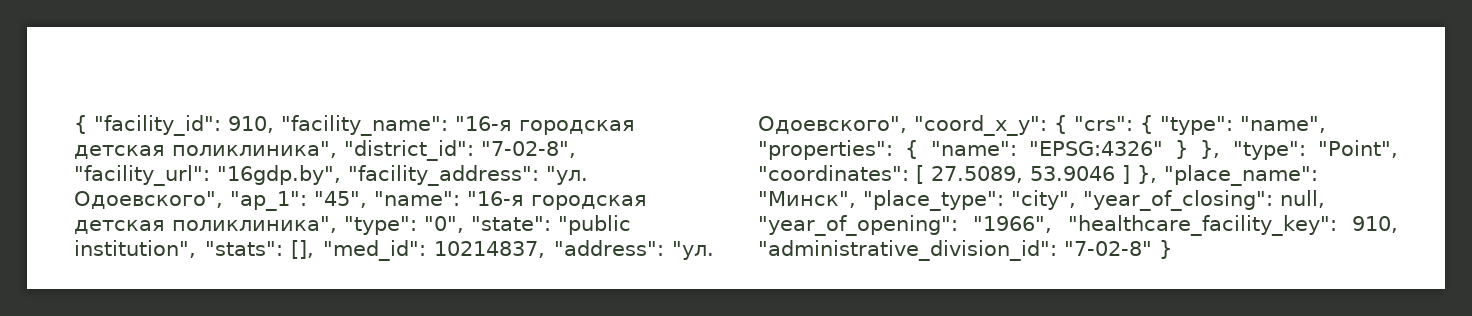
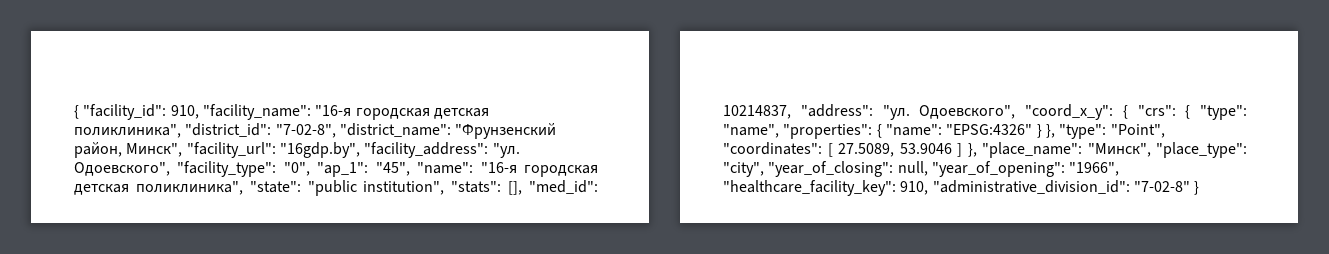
(576, 149) none -> [339,123,557,139] [74,142,183,158] "district_name": "Фрунзенский район, Минск",
(223, 200) none -> [177,161,310,177] "facility_type": "0",
[344,216,464,235] "type": "0", -> (243, 188) none

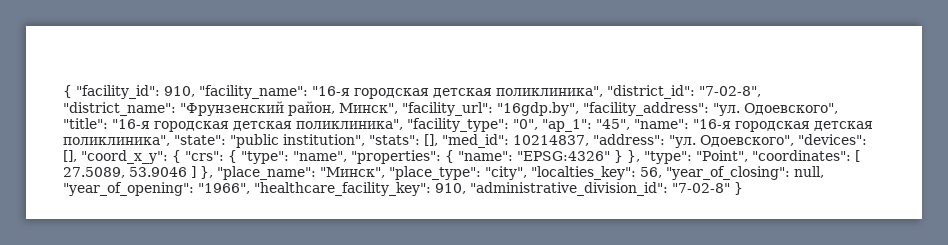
(170, 169) none -> [63,118,403,132] "title": "16-я городская детская поликлиника",
(1016, 112) none -> [798,134,867,145] [63,150,77,162] "devices": [],
(764, 169) none -> [531,166,662,180] "localties_key": 56,

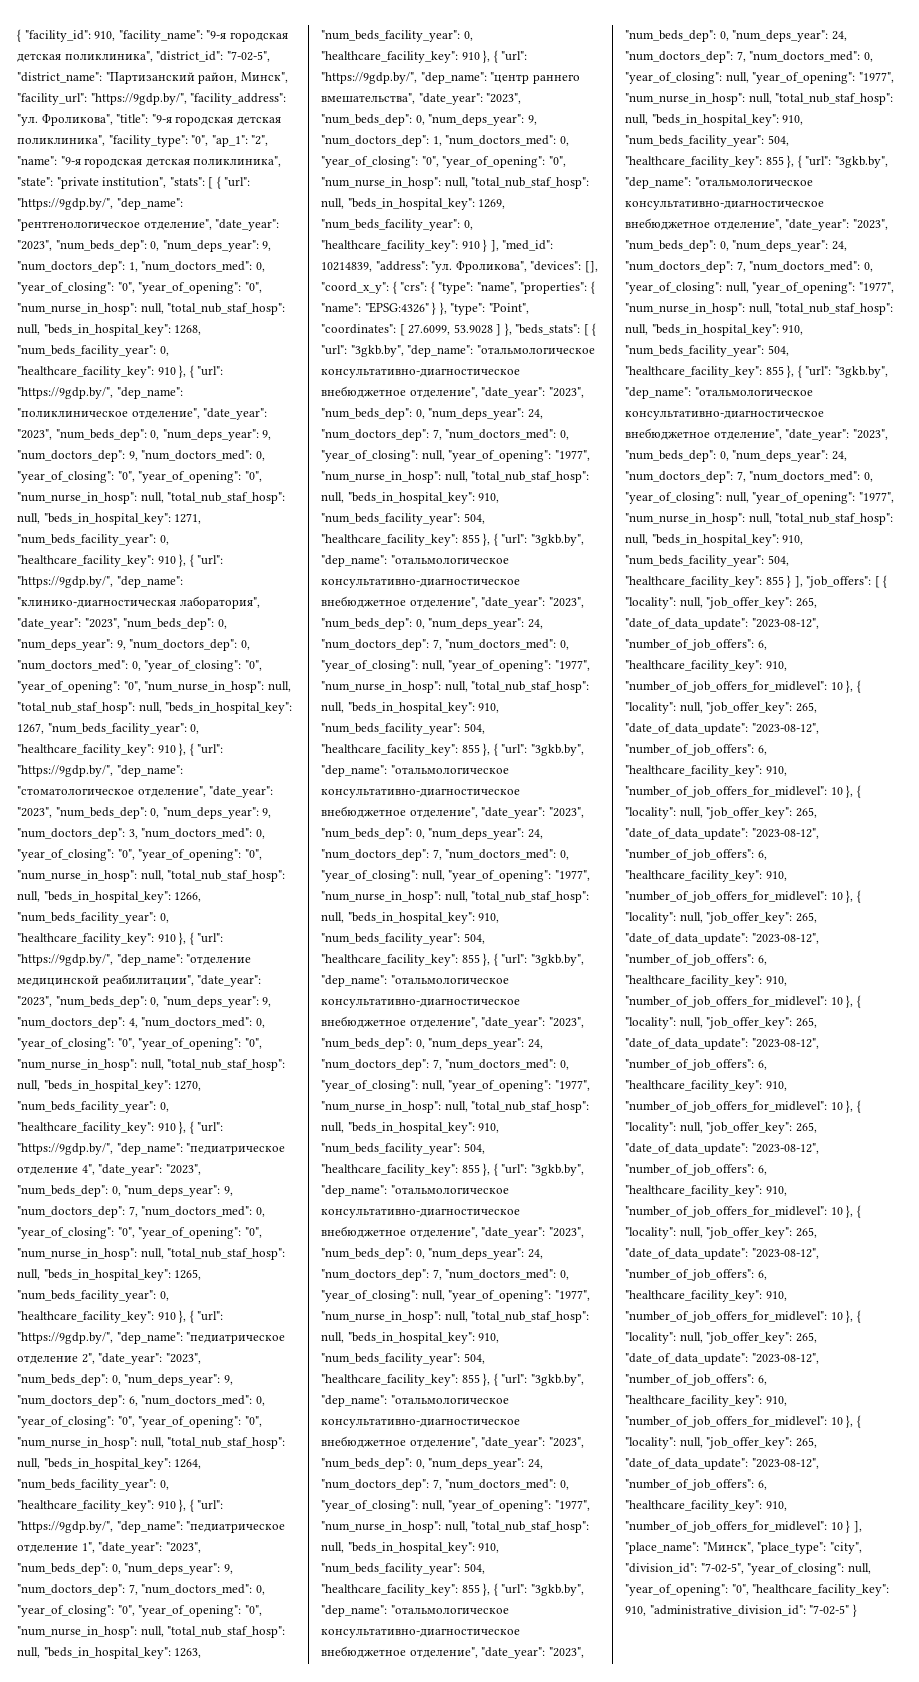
[312,86,350,96] "16-я -> [206,30,227,39] "9-я
[699,86,761,97] [63,101,284,116] "7-02-8", "district_name": "Фрунзенский -> [226,51,270,62] [17,72,195,84] "7-02-5", "district_name": "Партизанский
[497,102,579,116] "16gdp.by", -> [90,93,187,105] "https://9gdp.by/",
[744,103,838,115] [63,118,150,129] Одоевского", "title": "16-я -> [41,114,172,126] Фроликова", "title": "9-я
[596,119,731,130] "45", "name": "16-я -> [251,135,269,146] [17,156,81,165] "2", "name": "9-я
[230,134,279,148] "public -> [56,177,99,189] "private
[424,134,589,148] [], "med_id": 10214837, -> [208,176,251,189] [17,198,183,210] [17,219,280,231] [17,240,272,252] [17,261,265,273] [17,282,262,294] [17,303,286,315] [17,324,202,336] [17,345,169,357] [17,365,224,378] [17,387,183,399] [17,408,268,420] [17,429,272,441] [17,450,265,462] [17,471,262,483] [17,492,286,504] [17,513,202,525] [17,534,169,546] [17,554,224,567] [17,576,183,588] [17,596,260,609] [17,618,227,630] [17,639,250,651] [17,660,262,672] [17,681,291,693] [17,702,293,714] [17,723,200,735] [17,743,224,756] [17,765,183,777] [17,786,274,798] [17,807,272,819] [17,828,265,840] [17,849,262,861] [17,870,286,882] [17,891,202,903] [17,912,169,924] [17,932,224,945] [17,954,252,966] [17,974,262,987] [17,996,272,1008] [17,1017,265,1029] [17,1038,262,1050] [17,1059,286,1071] [17,1080,202,1092] [17,1101,169,1113] [17,1121,224,1134] [17,1143,286,1155] [17,1164,201,1176] [17,1185,233,1197] [17,1206,265,1218] [17,1227,262,1239] [17,1248,286,1260] [17,1269,202,1281] [17,1290,169,1302] [17,1310,224,1323] [17,1332,286,1344] [17,1353,201,1365] [17,1374,233,1386] [17,1395,265,1407] [17,1416,262,1428] [17,1437,286,1449] [17,1458,202,1470] [17,1479,169,1491] [17,1499,224,1512] [17,1521,286,1533] [17,1542,201,1554] [17,1563,233,1575] [17,1584,265,1596] [17,1605,262,1617] [17,1626,286,1638] [17,1647,202,1659] [321,30,473,42] [321,50,528,63] [321,72,580,84] [321,93,522,105] [321,114,537,126] [321,135,569,147] [321,156,566,168] [321,177,590,189] [321,198,506,210] [321,219,473,231] [321,239,554,252] [321,262,372,272] [ { "url": "https://9gdp.by/", "dep_name": "рентгенологическое отделение", "date_year": "2023", "num_beds_dep": 0, "num_deps_year": 9, "num_doctors_dep": 1, "num_doctors_med": 0, "year_of_closing": "0", "year_of_opening": "0", "num_nurse_in_hosp": null, "total_nub_staf_hosp": null, "beds_in_hospital_key": 1268, "num_beds_facility_year": 0, "healthcare_facility_key": 910 }, { "url": "https://9gdp.by/", "dep_name": "поликлиническое отделение", "date_year": "2023", "num_beds_dep": 0, "num_deps_year": 9, "num_doctors_dep": 9, "num_doctors_med": 0, "year_of_closing": "0", "year_of_opening": "0", "num_nurse_in_hosp": null, "total_nub_staf_hosp": null, "beds_in_hospital_key": 1271, "num_beds_facility_year": 0, "healthcare_facility_key": 910 }, { "url": "https://9gdp.by/", "dep_name": "клинико-диагностическая лаборатория", "date_year": "2023", "num_beds_dep": 0, "num_deps_year": 9, "num_doctors_dep": 0, "num_doctors_med": 0, "year_of_closing": "0", "year_of_opening": "0", "num_nurse_in_hosp": null, "total_nub_staf_hosp": null, "beds_in_hospital_key": 1267, "num_beds_facility_year": 0, "healthcare_facility_key": 910 }, { "url": "https://9gdp.by/", "dep_name": "стоматологическое отделение", "date_year": "2023", "num_beds_dep": 0, "num_deps_year": 9, "num_doctors_dep": 3, "num_doctors_med": 0, "year_of_closing": "0", "year_of_opening": "0", "num_nurse_in_hosp": null, "total_nub_staf_hosp": null, "beds_in_hospital_key": 1266, "num_beds_facility_year": 0, "healthcare_facility_key": 910 }, { "url": "https://9gdp.by/", "dep_name": "отделение медицинской реабилитации", "date_year": "2023", "num_beds_dep": 0, "num_deps_year": 9, "num_doctors_dep": 4, "num_doctors_med": 0, "year_of_closing": "0", "year_of_opening": "0", "num_nurse_in_hosp": null, "total_nub_staf_hosp": null, "beds_in_hospital_key": 1270, "num_beds_facility_year": 0, "healthcare_facility_key": 910 }, { "url": "https://9gdp.by/", "dep_name": "педиатрическое отделение 4", "date_year": "2023", "num_beds_dep": 0, "num_deps_year": 9, "num_doctors_dep": 7, "num_doctors_med": 0, "year_of_closing": "0", "year_of_opening": "0", "num_nurse_in_hosp": null, "total_nub_staf_hosp": null, "beds_in_hospital_key": 1265, "num_beds_facility_year": 0, "healthcare_facility_key": 910 }, { "url": "https://9gdp.by/", "dep_name": "педиатрическое отделение 2", "date_year": "2023", "num_beds_dep": 0, "num_deps_year": 9, "num_doctors_dep": 6, "num_doctors_med": 0, "year_of_closing": "0", "year_of_opening": "0", "num_nurse_in_hosp": null, "total_nub_staf_hosp": null, "beds_in_hospital_key": 1264, "num_beds_facility_year": 0, "healthcare_facility_key": 910 }, { "url": "https://9gdp.by/", "dep_name": "педиатрическое отделение 1", "date_year": "2023", "num_beds_dep": 0, "num_deps_year": 9, "num_doctors_dep": 7, "num_doctors_med": 0, "year_of_closing": "0", "year_of_opening": "0", "num_nurse_in_hosp": null, "total_nub_staf_hosp": null, "beds_in_hospital_key": 1263, "num_beds_facility_year": 0, "healthcare_facility_key": 910 }, { "url": "https://9gdp.by/", "dep_name": "центр раннего вмешательства", "date_year": "2023", "num_beds_dep": 0, "num_deps_year": 9, "num_doctors_dep": 1, "num_doctors_med": 0, "year_of_closing": "0", "year_of_opening": "0", "num_nurse_in_hosp": null, "total_nub_staf_hosp": null, "beds_in_hospital_key": 1269, "num_beds_facility_year": 0, "healthcare_facility_key": 910 } ], "med_id": 10214839,
[700,135,794,147] Одоевского", -> [455,261,527,273] Фроликова",
[63,166,213,179] 27.5089, 53.9046 ] }, -> [408,323,597,336] [321,345,595,357] [321,368,520,378] [321,386,584,399] [321,408,543,420] [321,429,569,441] [321,450,590,462] [321,471,590,483] [321,492,500,504] [321,513,485,525] [321,533,584,546] [321,555,509,567] [321,578,520,588] [321,596,584,609] [321,618,543,630] [321,639,569,651] [321,660,590,672] [321,681,590,693] [321,702,500,714] [321,723,485,735] [321,743,584,756] [321,765,509,777] [321,788,520,798] [321,806,584,819] [321,828,543,840] [321,849,569,861] [321,870,590,882] [321,891,590,903] [321,912,500,924] [321,933,485,945] [321,953,584,966] [321,975,509,987] [321,998,520,1008] [321,1016,584,1029] [321,1038,543,1050] [321,1059,569,1071] [321,1080,590,1092] [321,1101,590,1113] [321,1122,500,1134] [321,1143,485,1155] [321,1163,584,1176] [321,1185,509,1197] [321,1208,520,1218] [321,1226,584,1239] [321,1248,543,1260] [321,1269,569,1281] [321,1290,590,1302] [321,1311,590,1323] [321,1332,500,1344] [321,1353,485,1365] [321,1373,584,1386] [321,1395,509,1407] [321,1418,520,1428] [321,1436,584,1449] [321,1458,543,1470] [321,1479,569,1491] [321,1500,590,1512] [321,1521,590,1533] [321,1542,500,1554] [321,1563,485,1575] [321,1583,584,1596] [321,1605,509,1617] [321,1628,520,1638] [321,1646,584,1659] [625,30,847,42] [625,51,873,63] [625,72,894,84] [625,93,894,105] [625,114,804,126] [625,135,789,147] [625,155,888,168] [625,177,813,189] [625,200,824,210] [625,218,888,231] [625,240,847,252] [625,261,873,273] [625,282,894,294] [625,303,894,315] [625,324,804,336] [625,345,789,357] [625,365,888,378] [625,387,813,399] [625,410,824,420] [625,428,888,441] [625,450,847,462] [625,471,873,483] [625,492,894,504] [625,513,894,525] [625,534,804,546] [625,555,789,567] [625,575,888,588] [625,597,817,609] [625,618,819,630] [625,639,767,651] [625,660,787,672] [625,680,861,693] [625,702,817,714] [625,723,819,735] [625,744,767,756] [625,765,787,777] [625,785,861,798] [625,807,817,819] [625,828,819,840] [625,849,767,861] [625,870,787,882] [625,890,861,903] [625,912,817,924] [625,933,819,945] [625,954,767,966] [625,975,787,987] [625,995,861,1008] [625,1017,817,1029] [625,1038,819,1050] [625,1059,767,1071] [625,1080,787,1092] [625,1100,861,1113] [625,1122,817,1134] [625,1143,819,1155] [625,1164,767,1176] [625,1185,787,1197] [625,1205,861,1218] [625,1227,817,1239] [625,1248,819,1260] [625,1269,767,1281] [625,1290,787,1302] [625,1310,861,1323] [625,1332,817,1344] [625,1353,819,1365] [625,1374,767,1386] [625,1395,787,1407] [625,1415,861,1428] [625,1437,817,1449] [625,1458,819,1470] [625,1479,767,1491] [625,1500,787,1512] [625,1520,862,1533] 27.6099, 53.9028 ] }, "beds_stats": [ { "url": "3gkb.by", "dep_name": "отальмологическое консультативно-диагностическое внебюджетное отделение", "date_year": "2023", "num_beds_dep": 0, "num_deps_year": 24, "num_doctors_dep": 7, "num_doctors_med": 0, "year_of_closing": null, "year_of_opening": "1977", "num_nurse_in_hosp": null, "total_nub_staf_hosp": null, "beds_in_hospital_key": 910, "num_beds_facility_year": 504, "healthcare_facility_key": 855 }, { "url": "3gkb.by", "dep_name": "отальмологическое консультативно-диагностическое внебюджетное отделение", "date_year": "2023", "num_beds_dep": 0, "num_deps_year": 24, "num_doctors_dep": 7, "num_doctors_med": 0, "year_of_closing": null, "year_of_opening": "1977", "num_nurse_in_hosp": null, "total_nub_staf_hosp": null, "beds_in_hospital_key": 910, "num_beds_facility_year": 504, "healthcare_facility_key": 855 }, { "url": "3gkb.by", "dep_name": "отальмологическое консультативно-диагностическое внебюджетное отделение", "date_year": "2023", "num_beds_dep": 0, "num_deps_year": 24, "num_doctors_dep": 7, "num_doctors_med": 0, "year_of_closing": null, "year_of_opening": "1977", "num_nurse_in_hosp": null, "total_nub_staf_hosp": null, "beds_in_hospital_key": 910, "num_beds_facility_year": 504, "healthcare_facility_key": 855 }, { "url": "3gkb.by", "dep_name": "отальмологическое консультативно-диагностическое внебюджетное отделение", "date_year": "2023", "num_beds_dep": 0, "num_deps_year": 24, "num_doctors_dep": 7, "num_doctors_med": 0, "year_of_closing": null, "year_of_opening": "1977", "num_nurse_in_hosp": null, "total_nub_staf_hosp": null, "beds_in_hospital_key": 910, "num_beds_facility_year": 504, "healthcare_facility_key": 855 }, { "url": "3gkb.by", "dep_name": "отальмологическое консультативно-диагностическое внебюджетное отделение", "date_year": "2023", "num_beds_dep": 0, "num_deps_year": 24, "num_doctors_dep": 7, "num_doctors_med": 0, "year_of_closing": null, "year_of_opening": "1977", "num_nurse_in_hosp": null, "total_nub_staf_hosp": null, "beds_in_hospital_key": 910, "num_beds_facility_year": 504, "healthcare_facility_key": 855 }, { "url": "3gkb.by", "dep_name": "отальмологическое консультативно-диагностическое внебюджетное отделение", "date_year": "2023", "num_beds_dep": 0, "num_deps_year": 24, "num_doctors_dep": 7, "num_doctors_med": 0, "year_of_closing": null, "year_of_opening": "1977", "num_nurse_in_hosp": null, "total_nub_staf_hosp": null, "beds_in_hospital_key": 910, "num_beds_facility_year": 504, "healthcare_facility_key": 855 }, { "url": "3gkb.by", "dep_name": "отальмологическое консультативно-диагностическое внебюджетное отделение", "date_year": "2023", "num_beds_dep": 0, "num_deps_year": 24, "num_doctors_dep": 7, "num_doctors_med": 0, "year_of_closing": null, "year_of_opening": "1977", "num_nurse_in_hosp": null, "total_nub_staf_hosp": null, "beds_in_hospital_key": 910, "num_beds_facility_year": 504, "healthcare_facility_key": 855 }, { "url": "3gkb.by", "dep_name": "отальмологическое консультативно-диагностическое внебюджетное отделение", "date_year": "2023", "num_beds_dep": 0, "num_deps_year": 24, "num_doctors_dep": 7, "num_doctors_med": 0, "year_of_closing": null, "year_of_opening": "1977", "num_nurse_in_hosp": null, "total_nub_staf_hosp": null, "beds_in_hospital_key": 910, "num_beds_facility_year": 504, "healthcare_facility_key": 855 }, { "url": "3gkb.by", "dep_name": "отальмологическое консультативно-диагностическое внебюджетное отделение", "date_year": "2023", "num_beds_dep": 0, "num_deps_year": 24, "num_doctors_dep": 7, "num_doctors_med": 0, "year_of_closing": null, "year_of_opening": "1977", "num_nurse_in_hosp": null, "total_nub_staf_hosp": null, "beds_in_hospital_key": 910, "num_beds_facility_year": 504, "healthcare_facility_key": 855 } ], "job_offers": [ { "locality": null, "job_offer_key": 265, "date_of_data_update": "2023-08-12", "number_of_job_offers": 6, "healthcare_facility_key": 910, "number_of_job_offers_for_midlevel": 10 }, { "locality": null, "job_offer_key": 265, "date_of_data_update": "2023-08-12", "number_of_job_offers": 6, "healthcare_facility_key": 910, "number_of_job_offers_for_midlevel": 10 }, { "locality": null, "job_offer_key": 265, "date_of_data_update": "2023-08-12", "number_of_job_offers": 6, "healthcare_facility_key": 910, "number_of_job_offers_for_midlevel": 10 }, { "locality": null, "job_offer_key": 265, "date_of_data_update": "2023-08-12", "number_of_job_offers": 6, "healthcare_facility_key": 910, "number_of_job_offers_for_midlevel": 10 }, { "locality": null, "job_offer_key": 265, "date_of_data_update": "2023-08-12", "number_of_job_offers": 6, "healthcare_facility_key": 910, "number_of_job_offers_for_midlevel": 10 }, { "locality": null, "job_offer_key": 265, "date_of_data_update": "2023-08-12", "number_of_job_offers": 6, "healthcare_facility_key": 910, "number_of_job_offers_for_midlevel": 10 }, { "locality": null, "job_offer_key": 265, "date_of_data_update": "2023-08-12", "number_of_job_offers": 6, "healthcare_facility_key": 910, "number_of_job_offers_for_midlevel": 10 }, { "locality": null, "job_offer_key": 265, "date_of_data_update": "2023-08-12", "number_of_job_offers": 6, "healthcare_facility_key": 910, "number_of_job_offers_for_midlevel": 10 }, { "locality": null, "job_offer_key": 265, "date_of_data_update": "2023-08-12", "number_of_job_offers": 6, "healthcare_facility_key": 910, "number_of_job_offers_for_midlevel": 10 } ],
[531,166,824,180] [63,182,250,196] "localties_key": 56, "year_of_closing": null, "year_of_opening": "1966", -> [625,1563,871,1575] [625,1584,749,1596] "division_id": "7-02-5", "year_of_closing": null, "year_of_opening": "0",
[672,183,730,193] "7-02-8" -> [809,1605,850,1615] "7-02-5"

